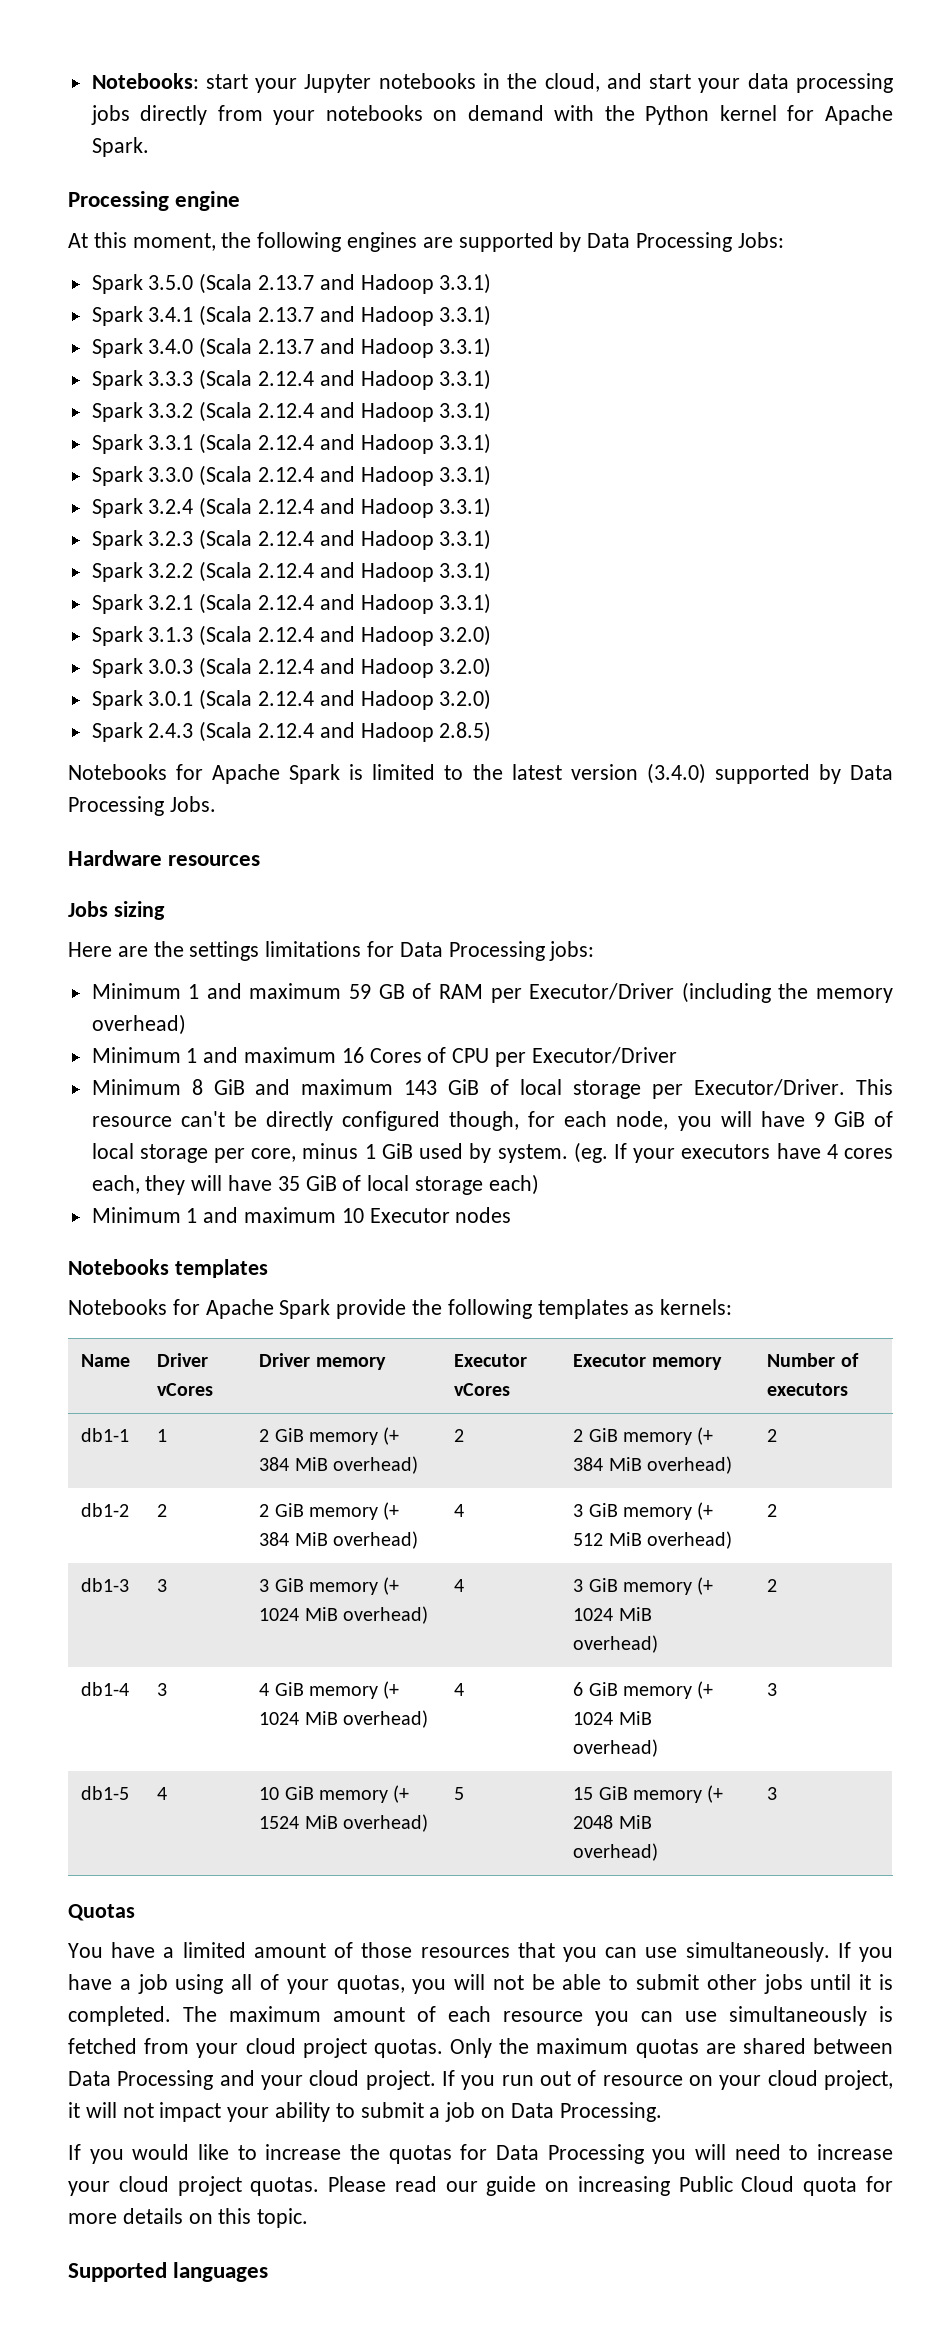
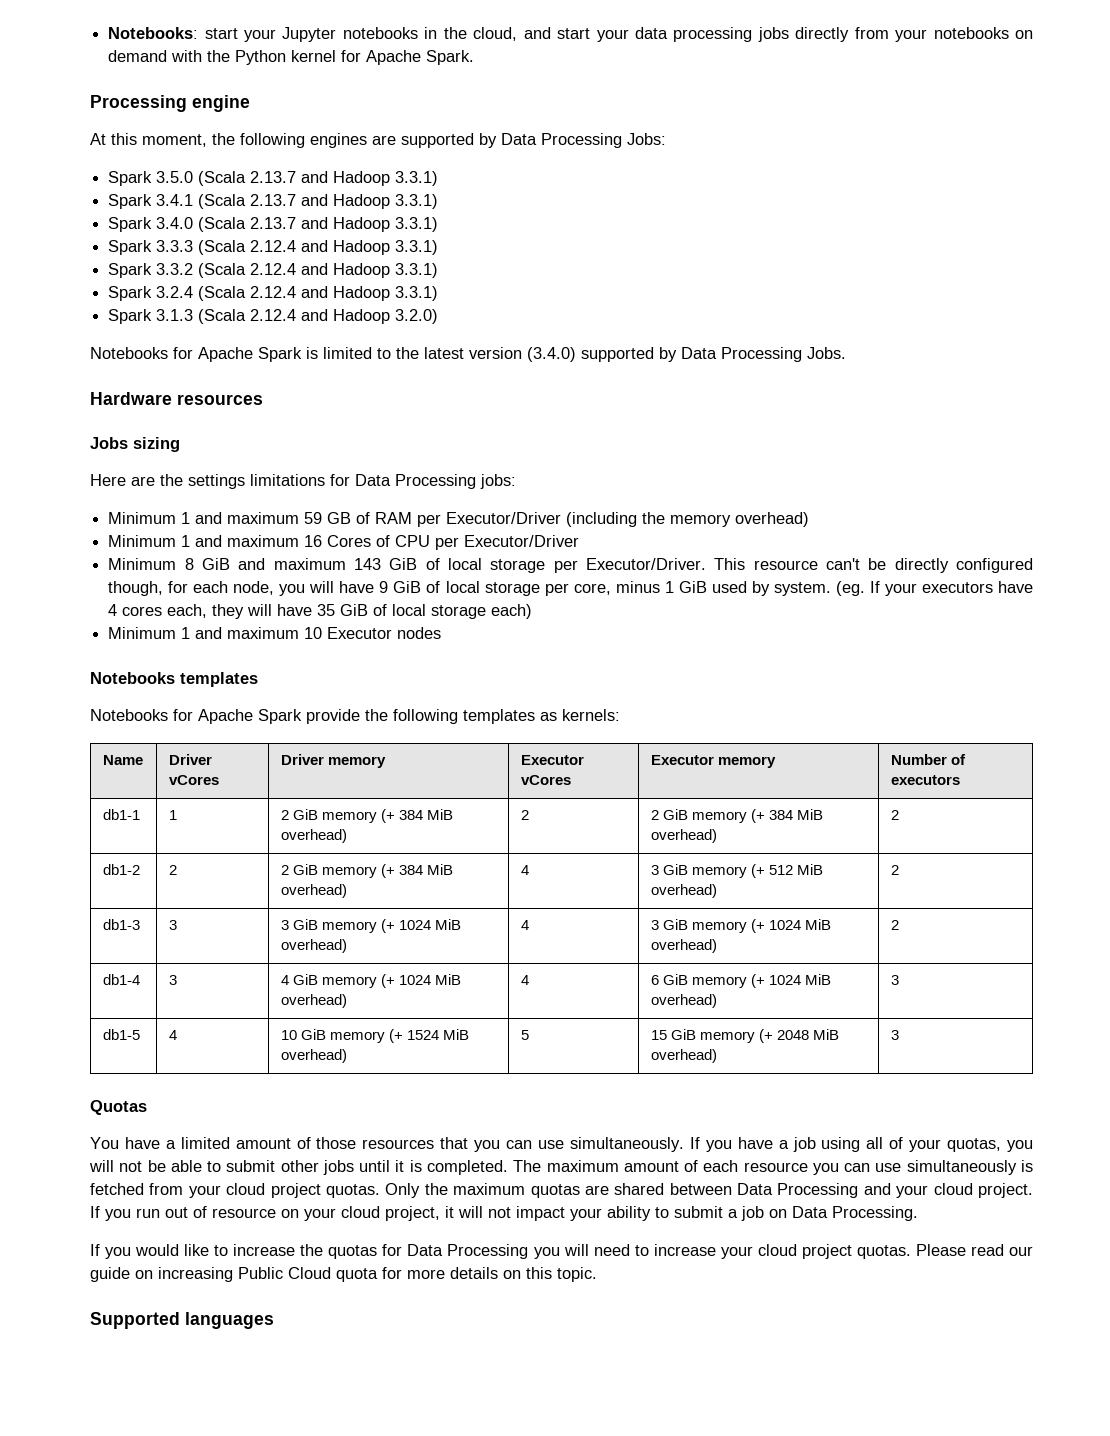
[91,433,492,454] [91,465,492,486] // Spark 3.3.1 (Scala 2.12.4 and Hadoop 3.3.1) // Spark 3.3.0 (Scala 2.12.4 and Hadoop 3.3.1) -> (439, 270) none
[91,529,492,550] [91,561,492,582] [91,593,492,614] // Spark 3.2.3 (Scala 2.12.4 and Hadoop 3.3.1) // Spark 3.2.2 (Scala 2.12.4 and Hadoop 3.3.1) // Spark 3.2.1 (Scala 2.12.4 and Hadoop 3.3.1) -> (439, 293) none
[91,657,492,678] [91,689,492,710] [91,721,492,742] // Spark 3.0.3 (Scala 2.12.4 and Hadoop 3.2.0) // Spark 3.0.1 (Scala 2.12.4 and Hadoop 3.2.0) // Spark 2.4.3 (Scala 2.12.4 and Hadoop 2.8.5) -> (439, 316) none

